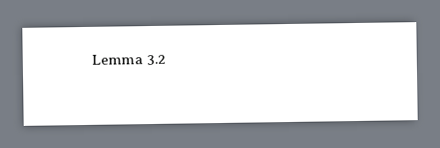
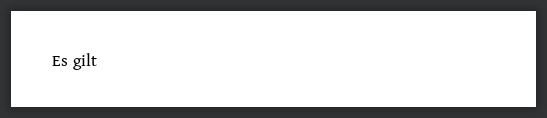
[91,54,166,66] Lemma 3.2 -> [52,53,97,70] Es gilt

